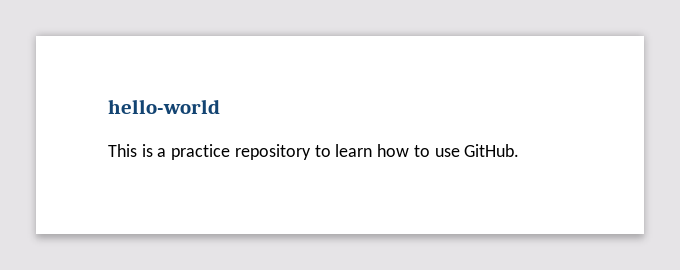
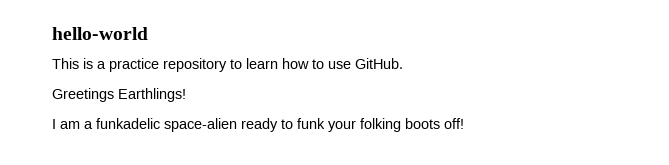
(520, 150) none -> [52,88,186,102] [52,118,464,132] // Greetings Earthlings! // I am a funkadelic space-alien ready to funk your folking boots off!

